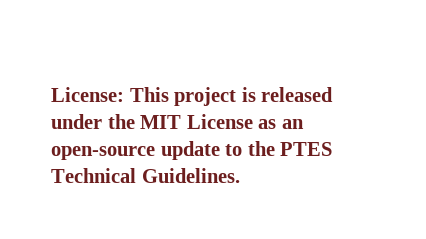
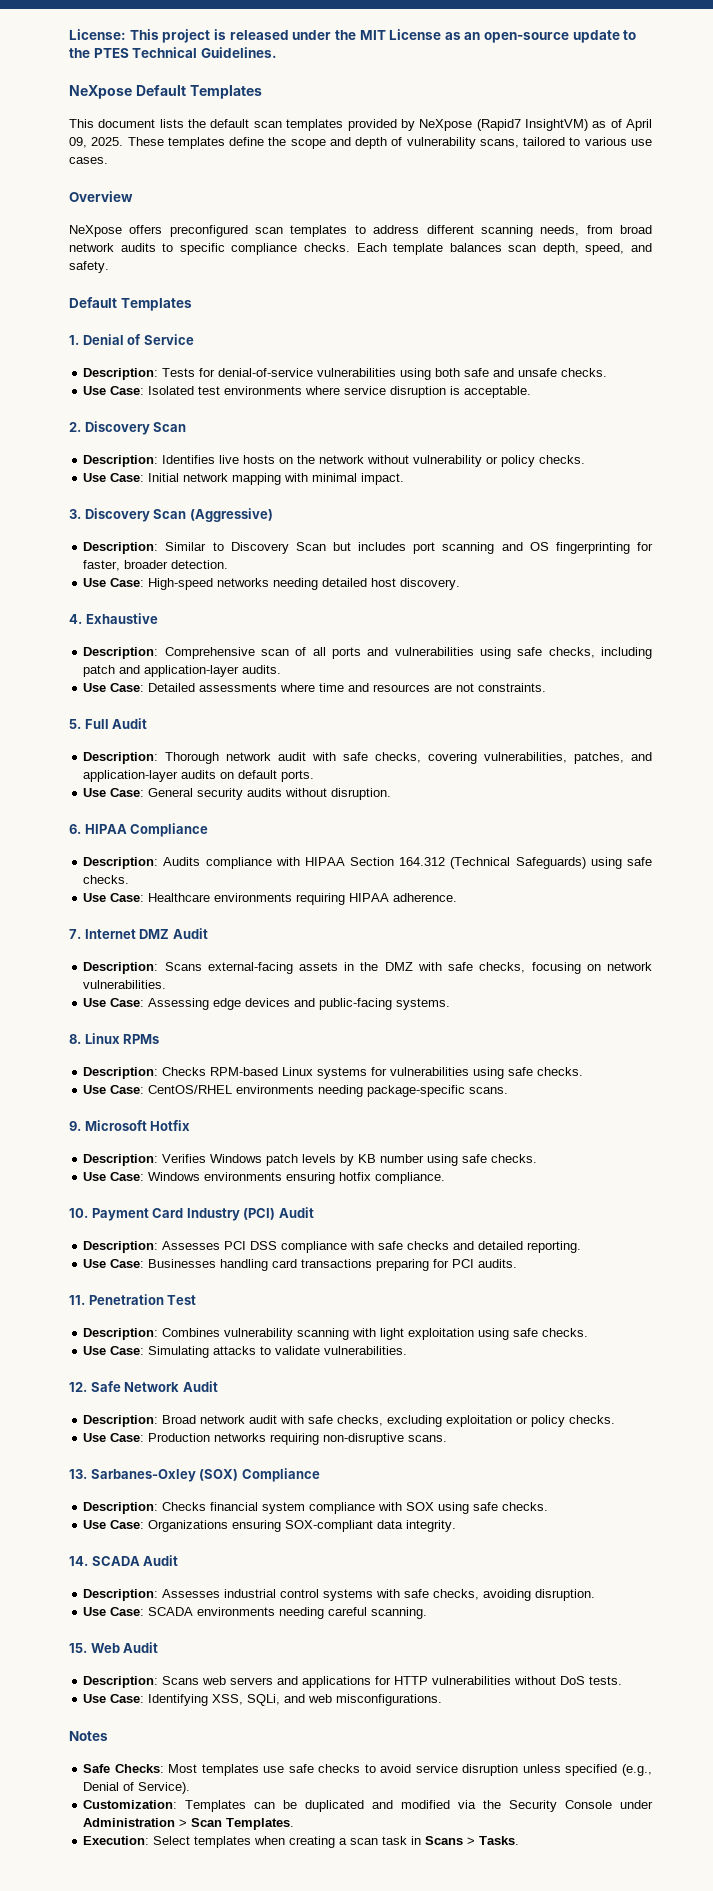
(240, 175) none -> [69,85,262,99] [69,119,652,131] [69,137,652,149] [69,157,108,164] [69,191,133,202] [69,225,653,237] [69,243,652,255] [69,261,109,273] [69,297,192,311] [69,334,194,345] [83,368,608,380] [83,386,532,398] [69,421,187,435] [83,455,586,467] [83,473,405,485] [69,508,273,522] [83,542,653,554] [83,560,229,571] [83,578,461,590] [69,613,158,624] [83,647,652,659] [83,665,282,677] [83,683,547,692] [69,718,148,729] [83,752,653,764] [83,770,315,782] [83,788,392,800] [69,823,209,837] [83,857,652,869] [83,875,130,884] [83,893,458,905] [69,928,208,939] [83,962,653,974] [83,980,167,989] [83,998,451,1010] [69,1033,160,1044] [83,1067,584,1079] [83,1085,509,1097] [69,1120,191,1131] [83,1154,538,1166] [83,1172,446,1184] [69,1207,314,1221] [83,1241,582,1253] [83,1259,518,1271] [69,1294,197,1305] [83,1328,589,1340] [83,1346,408,1358] [69,1381,218,1392] [83,1415,616,1427] [83,1433,448,1445] [69,1468,320,1482] [83,1502,549,1514] [83,1520,457,1532] [69,1555,179,1566] [83,1589,596,1601] [83,1607,428,1619] [69,1642,159,1653] [83,1676,623,1688] [83,1694,443,1706] [69,1731,108,1741] [83,1764,652,1776] [83,1782,191,1794] [83,1800,654,1812] [83,1818,295,1830] [83,1836,520,1848] // NeXpose Default Templates // This document lists the default scan templates provided by NeXpose (Rapid7 InsightVM) as of April 09, 2025. These templates define the scope and depth of vulnerability scans, tailored to various use cases. // Overview // NeXpose offers preconfigured scan templates to address different scanning needs, from broad network audits to specific compliance checks. Each template balances scan depth, speed, and safety. // Default Templates // 1. Denial of Service // Description: Tests for denial-of-service vulnerabilities using both safe and unsafe checks. // Use Case: Isolated test environments where service disruption is acceptable. // 2. Discovery Scan // Description: Identifies live hosts on the network without vulnerability or policy checks. // Use Case: Initial network mapping with minimal impact. // 3. Discovery Scan (Aggressive) // Description: Similar to Discovery Scan but includes port scanning and OS fingerprinting for faster, broader detection. // Use Case: High-speed networks needing detailed host discovery. // 4. Exhaustive // Description: Comprehensive scan of all ports and vulnerabilities using safe checks, including patch and application-layer audits. // Use Case: Detailed assessments where time and resources are not constraints. // 5. Full Audit // Description: Thorough network audit with safe checks, covering vulnerabilities, patches, and application-layer audits on default ports. // Use Case: General security audits without disruption. // 6. HIPAA Compliance // Description: Audits compliance with HIPAA Section 164.312 (Technical Safeguards) using safe checks. // Use Case: Healthcare environments requiring HIPAA adherence. // 7. Internet DMZ Audit // Description: Scans external-facing assets in the DMZ with safe checks, focusing on network vulnerabilities. // Use Case: Assessing edge devices and public-facing systems. // 8. Linux RPMs // Description: Checks RPM-based Linux systems for vulnerabilities using safe checks. // Use Case: CentOS/RHEL environments needing package-specific scans. // 9. Microsoft Hotfix // Description: Verifies Windows patch levels by KB number using safe checks. // Use Case: Windows environments ensuring hotfix compliance. // 10. Payment Card Industry (PCI) Audit // Description: Assesses PCI DSS compliance with safe checks and detailed reporting. // Use Case: Businesses handling card transactions preparing for PCI audits. // 11. Penetration Test // Description: Combines vulnerability scanning with light exploitation using safe checks. // Use Case: Simulating attacks to validate vulnerabilities. // 12. Safe Network Audit // Description: Broad network audit with safe checks, excluding exploitation or policy checks. // Use Case: Production networks requiring non-disruptive scans. // 13. Sarbanes-Oxley (SOX) Compliance // Description: Checks financial system compliance with SOX using safe checks. // Use Case: Organizations ensuring SOX-compliant data integrity. // 14. SCADA Audit // Description: Assesses industrial control systems with safe checks, avoiding disruption. // Use Case: SCADA environments needing careful scanning. // 15. Web Audit // Description: Scans web servers and applications for HTTP vulnerabilities without DoS tests. // Use Case: Identifying XSS, SQLi, and web misconfigurations. // Notes // Safe Checks: Most templates use safe checks to avoid service disruption unless specified (e.g., Denial of Service). // Customization: Templates can be duplicated and modified via the Security Console under Administration > Scan Templates. // Execution: Select templates when creating a scan task in Scans > Tasks.

